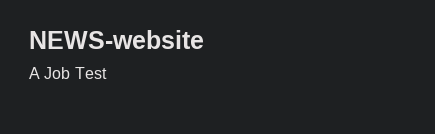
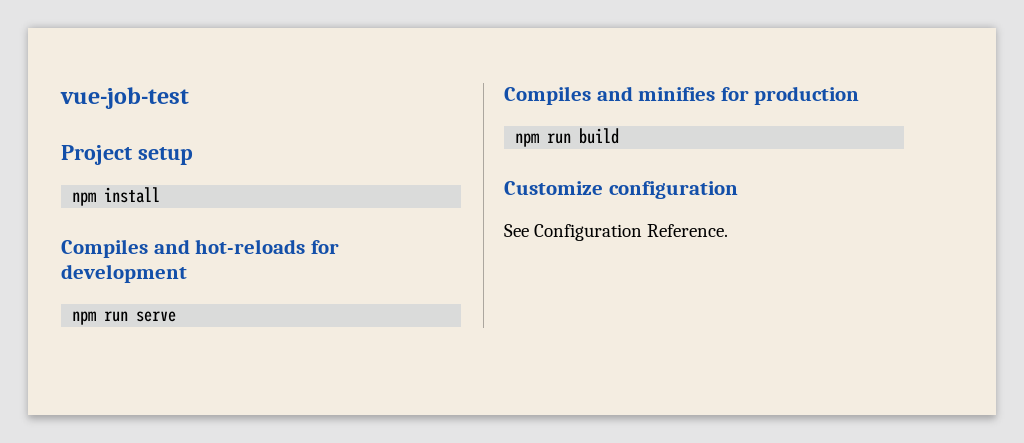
[29,30,204,49] [29,67,107,79] NEWS-website // A Job Test -> [60,87,189,109] [61,145,193,165] [72,187,161,206] [61,239,339,258] [61,264,187,283] [72,311,177,325] [504,86,860,105] [515,128,620,147] [504,181,738,199] [504,224,729,241] vue-job-test // Project setup // npm install // Compiles and hot-reloads for development // npm run serve // Compiles and minifies for production // npm run build // Customize configuration // See Configuration Reference.

